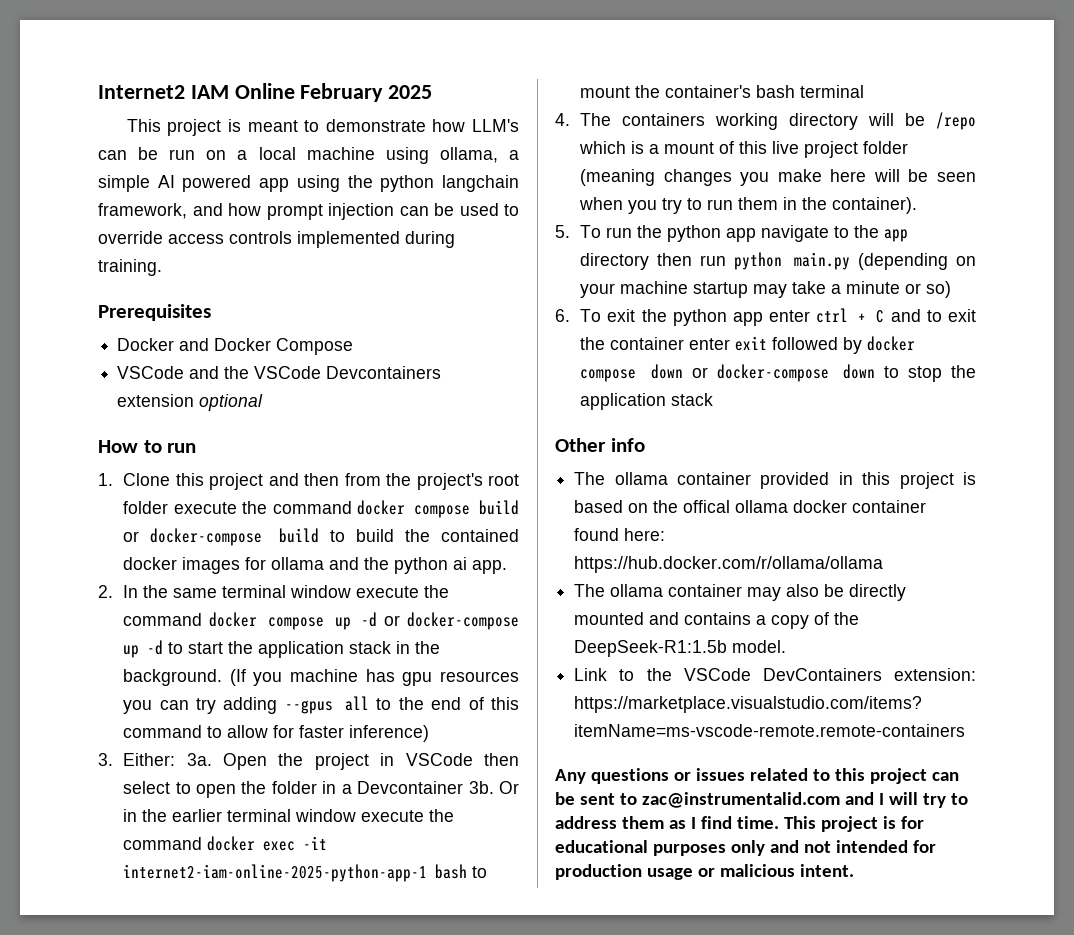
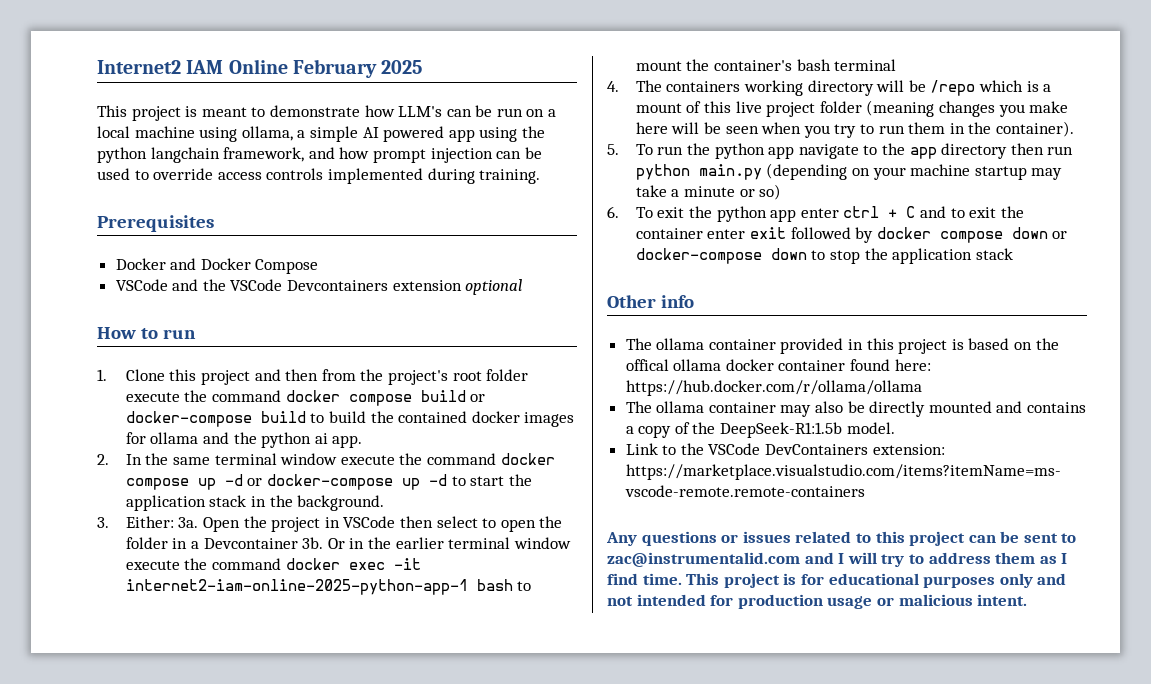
[229,669,519,686] [123,696,519,714] [123,725,430,742] (If you machine has gpu resources you can try adding --gpus all to the end of this command to allow for faster inference) -> (385, 503) none

